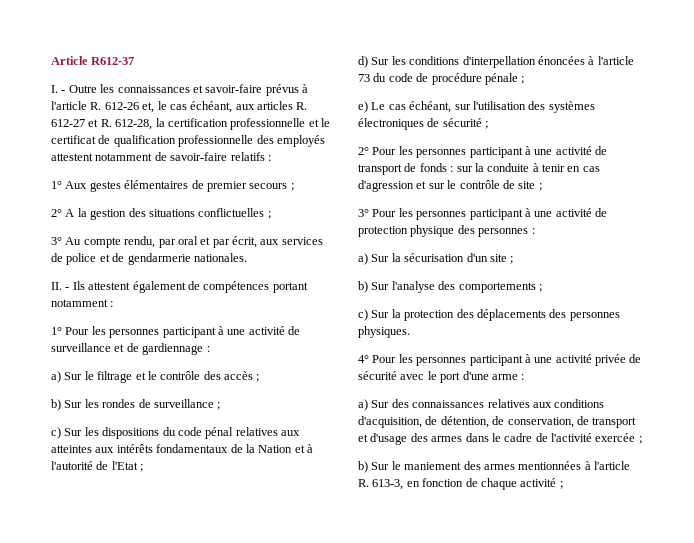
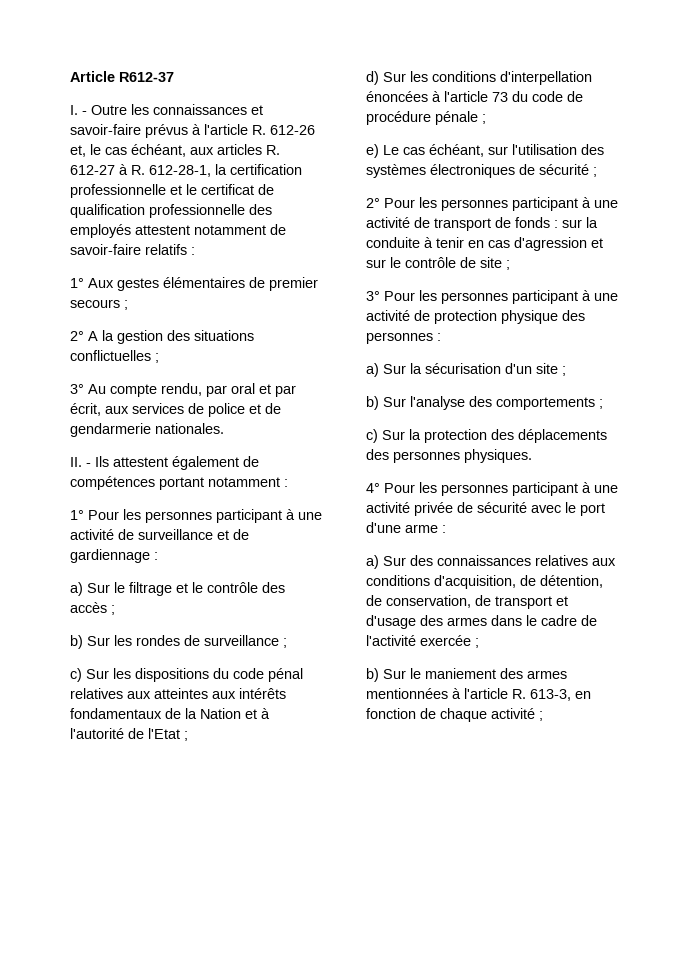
[88,119,153,130] et R. 612-28, -> [119,164,211,177] à R. 612-28-1,

